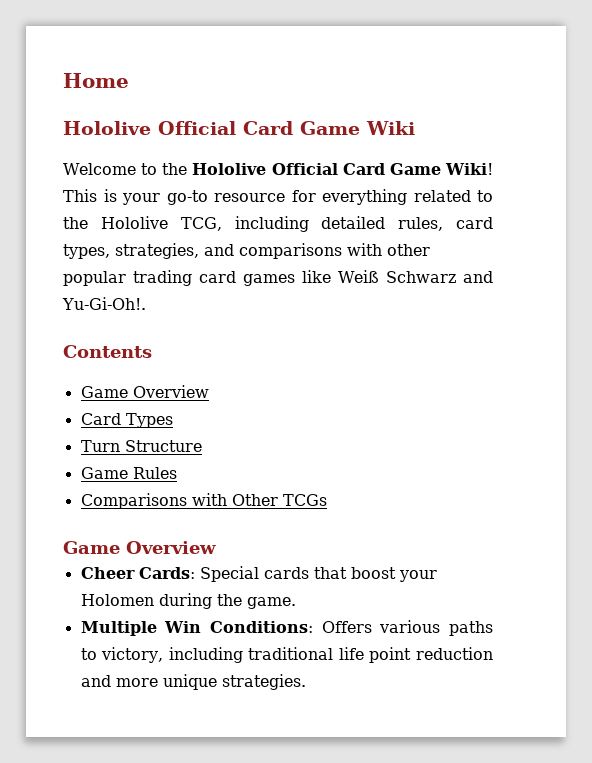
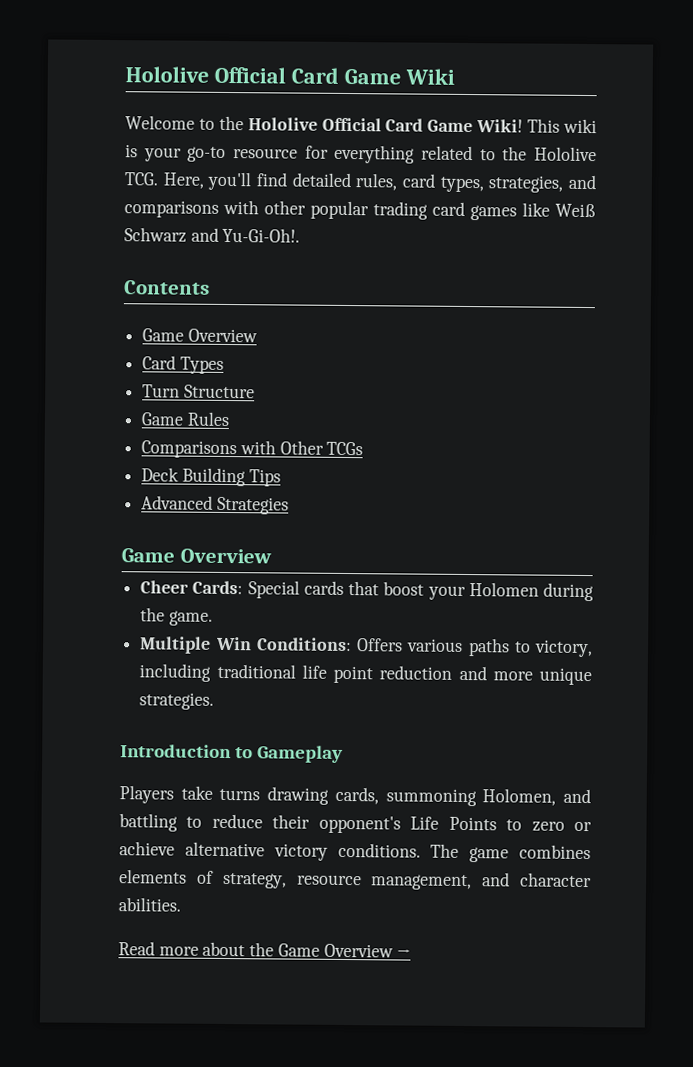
[63,73,129,88] Home // -> (125, 74) none
(97, 195) none -> [563,118,598,134] wiki
[180,216,309,232] TCG, including -> [124,171,288,191] TCG. Here, you'll find
(327, 500) none -> [141,467,281,487] [141,495,289,515] // Deck Building Tips // Advanced Strategies
(306, 682) none -> [120,744,344,763] [119,785,591,807] [119,813,593,834] [119,841,591,863] [119,869,592,891] [118,897,181,912] [118,941,412,958] // Introduction to Gameplay // Players take turns drawing cards, summoning Holomen, and battling to reduce their opponent's Life Points to zero or achieve alternative victory conditions. The game combines elements of strategy, resource management, and character abilities. // Read more about the Game Overview →

